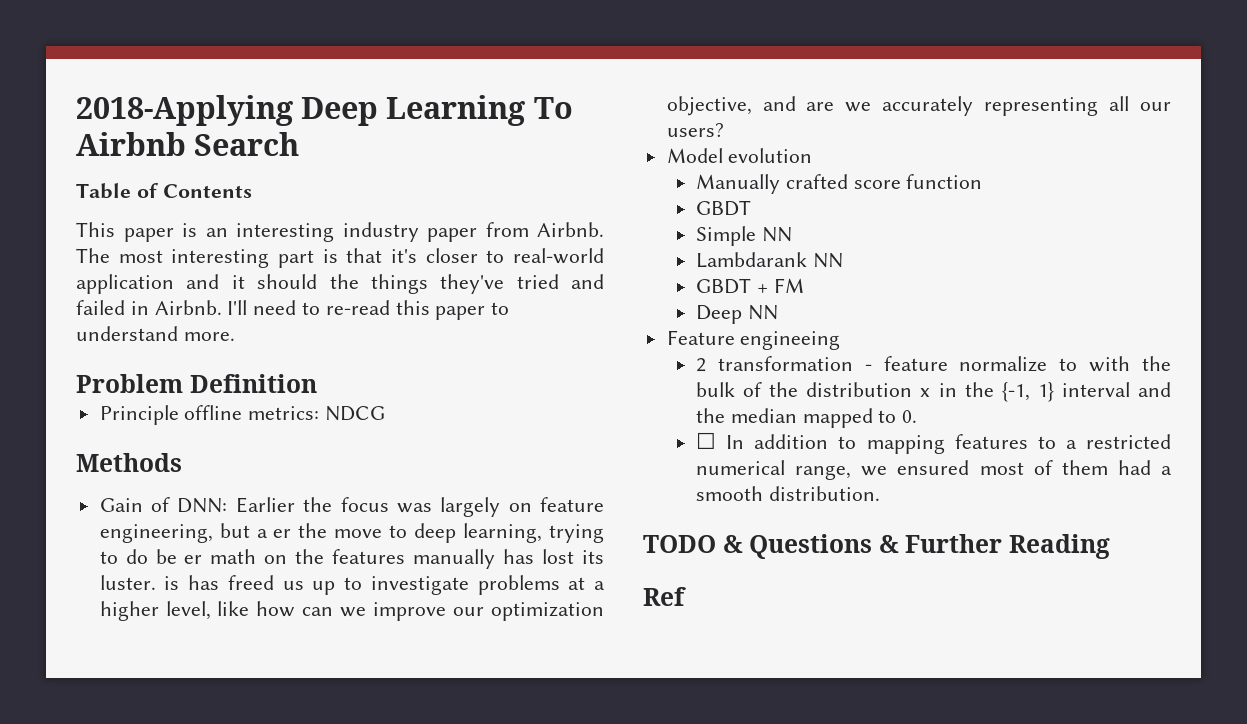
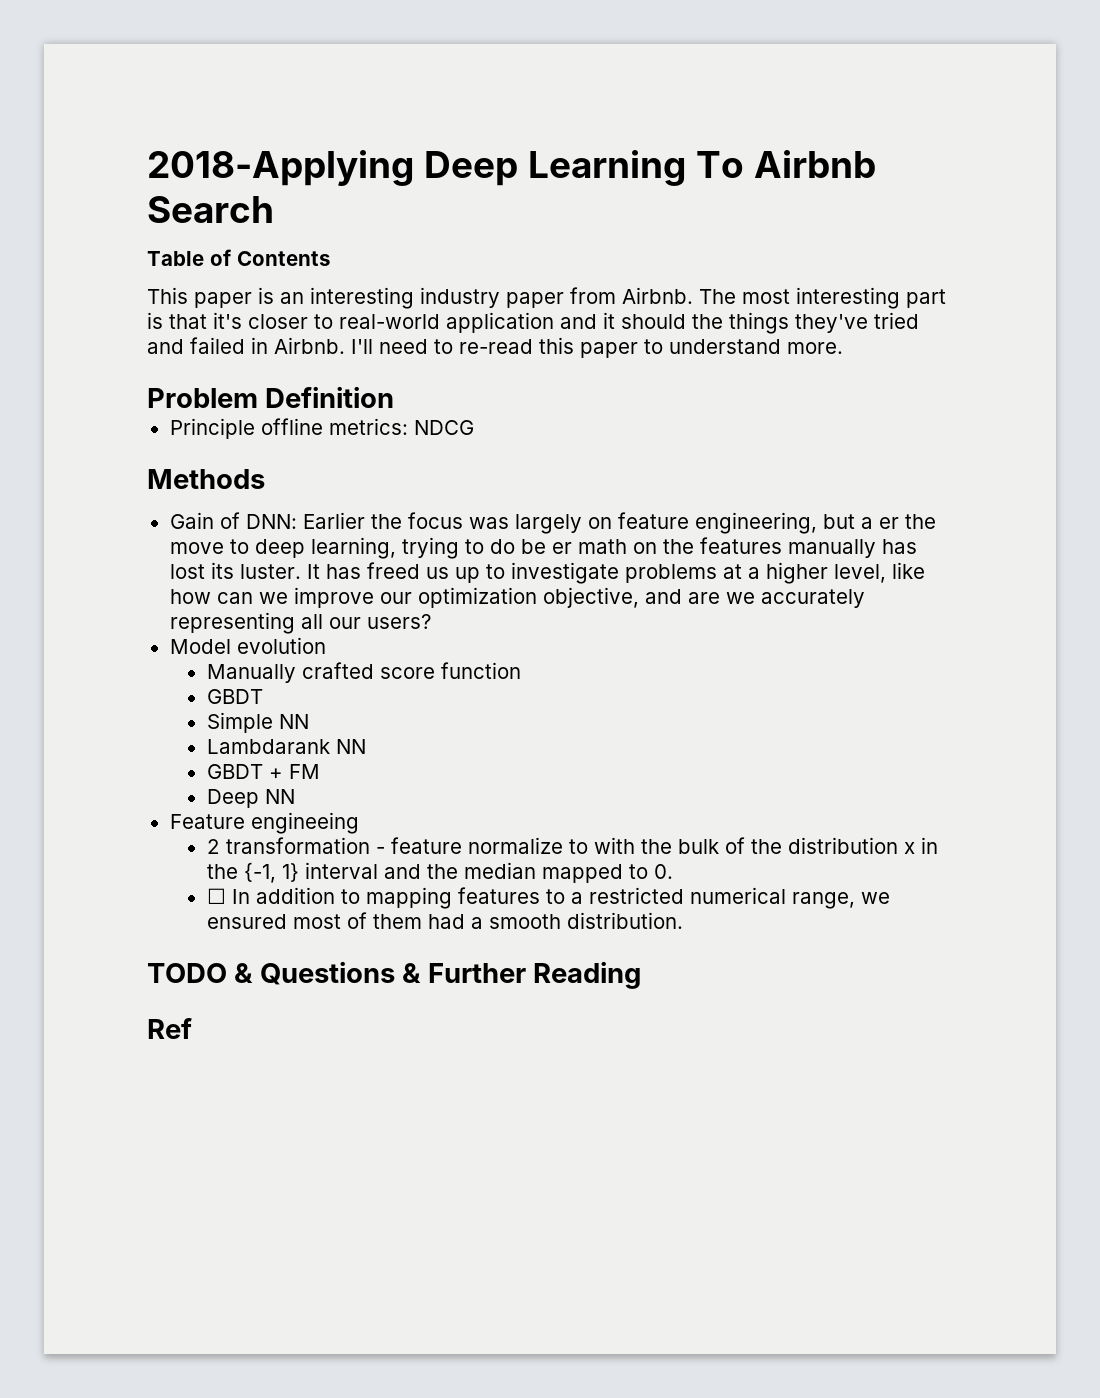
[164,576,180,590] is -> [306,564,320,579] It

